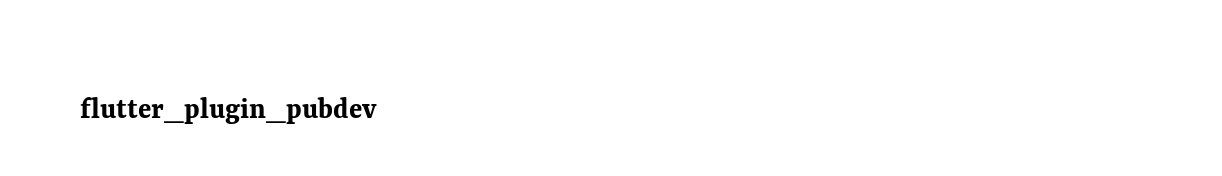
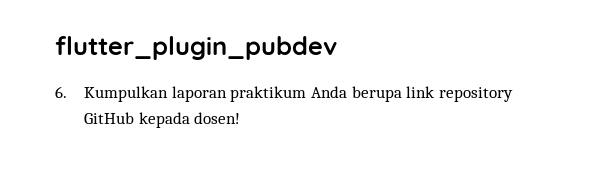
(377, 110) none -> [55,86,513,102] [84,112,241,128] // 6. Kumpulkan laporan praktikum Anda berupa link repository GitHub kepada dosen!

